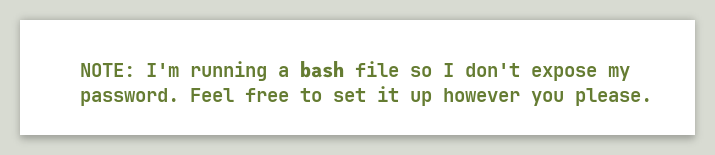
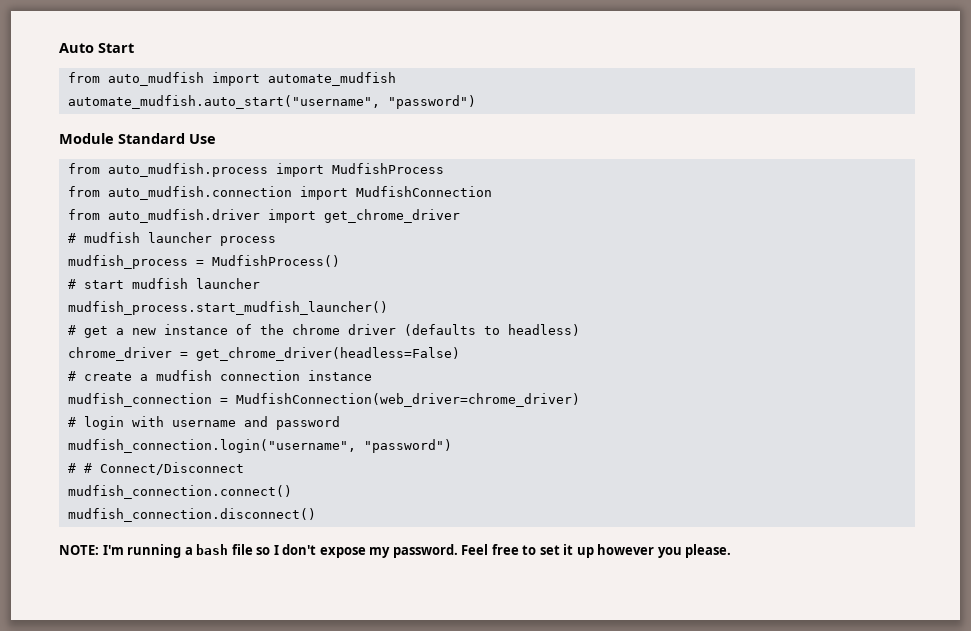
(80, 70) none -> [59,43,134,53] [67,72,396,86] [67,95,476,109] [59,133,216,144] [67,163,444,177] [67,186,492,200] [67,209,460,223] [67,232,276,246] [67,255,340,269] [67,278,260,289] [67,301,388,315] [67,324,580,338] [67,347,460,361] [67,370,372,381] [67,393,580,407] [67,416,340,430] [67,439,452,453] [67,462,244,475] [67,485,292,499] [67,508,316,522] Auto Start // from auto_mudfish import automate_mudfish // automate_mudfish.auto_start("username", "password") // Module Standard Use // from auto_mudfish.process import MudfishProcess // from auto_mudfish.connection import MudfishConnection // from auto_mudfish.driver import get_chrome_driver // # mudfish launcher process // mudfish_process = MudfishProcess() // # start mudfish launcher // mudfish_process.start_mudfish_launcher() // # get a new instance of the chrome driver (defaults to headless) // chrome_driver = get_chrome_driver(headless=False) // # create a mudfish connection instance // mudfish_connection = MudfishConnection(web_driver=chrome_driver) // # login with username and password // mudfish_connection.login("username", "password") // # # Connect/Disconnect // mudfish_connection.connect() // mudfish_connection.disconnect() //

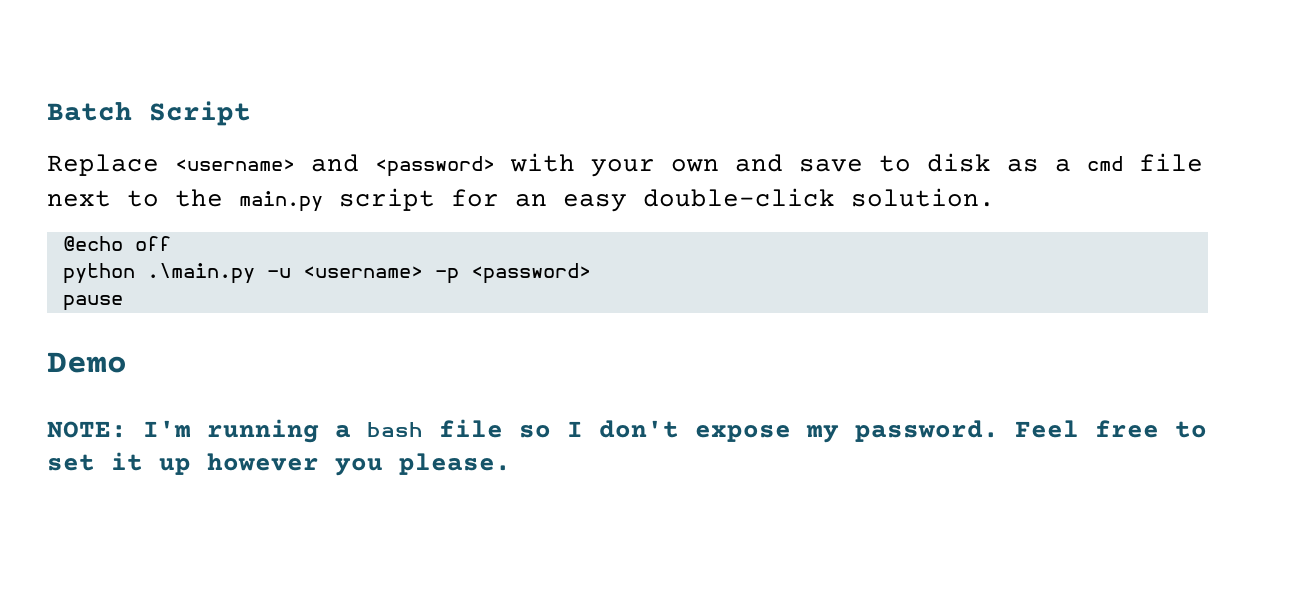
[59,43,134,53] [67,72,396,86] [67,95,476,109] [59,133,216,144] [67,163,444,177] [67,186,492,200] [67,209,460,223] [67,232,276,246] [67,255,340,269] [67,278,260,289] [67,301,388,315] [67,324,580,338] [67,347,460,361] [67,370,372,381] [67,393,580,407] [67,416,340,430] [67,439,452,453] [67,462,244,475] [67,485,292,499] [67,508,316,522] Auto Start // from auto_mudfish import automate_mudfish // automate_mudfish.auto_start("username", "password") // Module Standard Use // from auto_mudfish.process import MudfishProcess // from auto_mudfish.connection import MudfishConnection // from auto_mudfish.driver import get_chrome_driver // # mudfish launcher process // mudfish_process = MudfishProcess() // # start mudfish launcher // mudfish_process.start_mudfish_launcher() // # get a new instance of the chrome driver (defaults to headless) // chrome_driver = get_chrome_driver(headless=False) // # create a mudfish connection instance // mudfish_connection = MudfishConnection(web_driver=chrome_driver) // # login with username and password // mudfish_connection.login("username", "password") // # # Connect/Disconnect // mudfish_connection.connect() // mudfish_connection.disconnect() -> [47,101,251,126] [47,153,1203,177] [47,188,995,212] [62,236,171,251] [62,263,591,284] [62,295,123,311] [47,352,127,373] Batch Script // Replace <username> and <password> with your own and save to disk as a cmd file next to the main.py script for an easy double-click solution. // @echo off // python .\main.py -u <username> -p <password> // pause // Demo

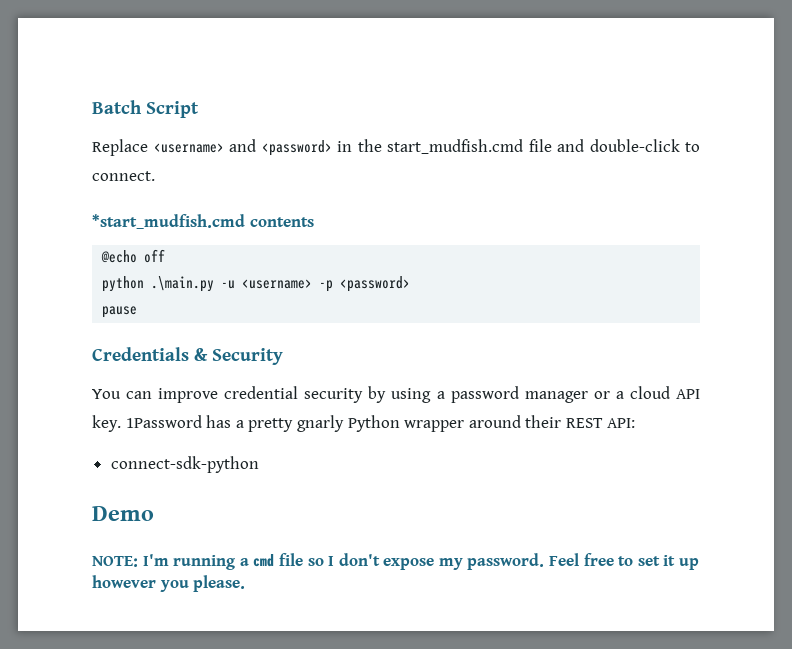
[510,153,1203,177] [47,188,995,212] with your own and save to disk as a cmd file next to the main.py script for an easy double-click solution. -> [337,139,700,154] [92,171,155,181] [92,214,314,229] in the start_mudfish.cmd file and double-click to connect. // *start_mudfish.cmd contents
(123, 303) none -> [92,347,284,365] [92,386,701,403] [92,415,636,432] [110,456,259,473] // Credentials & Security // You can improve credential security by using a password manager or a cloud API key. 1Password has a pretty gnarly Python wrapper around their REST API: // connect-sdk-python
[367,422,423,437] bash -> [253,554,275,567] cmd

